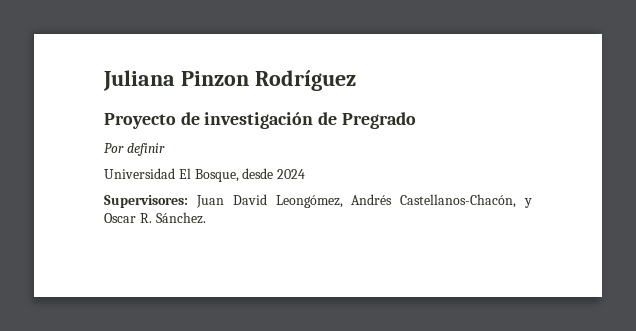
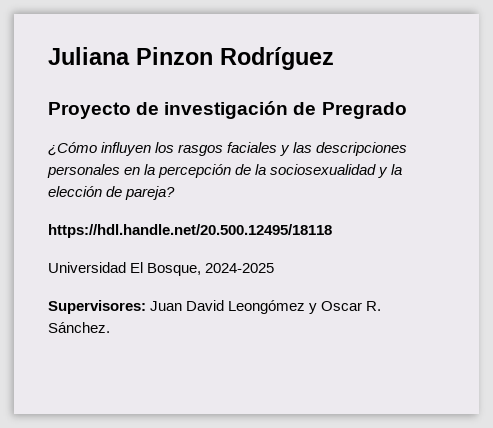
[104,143,165,156] Por definir -> [48,142,408,156] [47,164,403,178] [48,186,176,200] [48,224,332,238] ¿Cómo influyen los rasgos faciales y las descripciones personales en la percepción de la sociosexualidad y la elección de pareja? // https://hdl.handle.net/20.500.12495/18118
[242,168,306,179] desde 2024 -> [205,263,275,273] 2024-2025
[275,194,517,208] Leongómez, Andrés Castellanos-Chacón, -> [228,300,306,314] Leongómez

